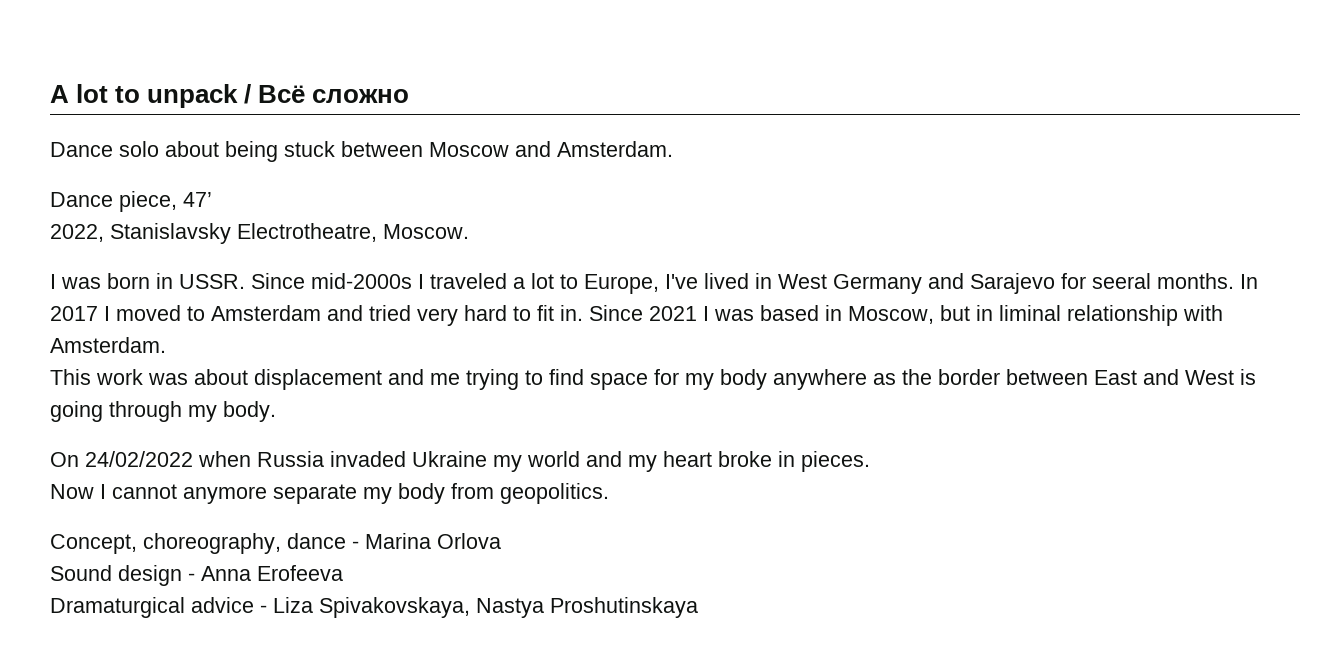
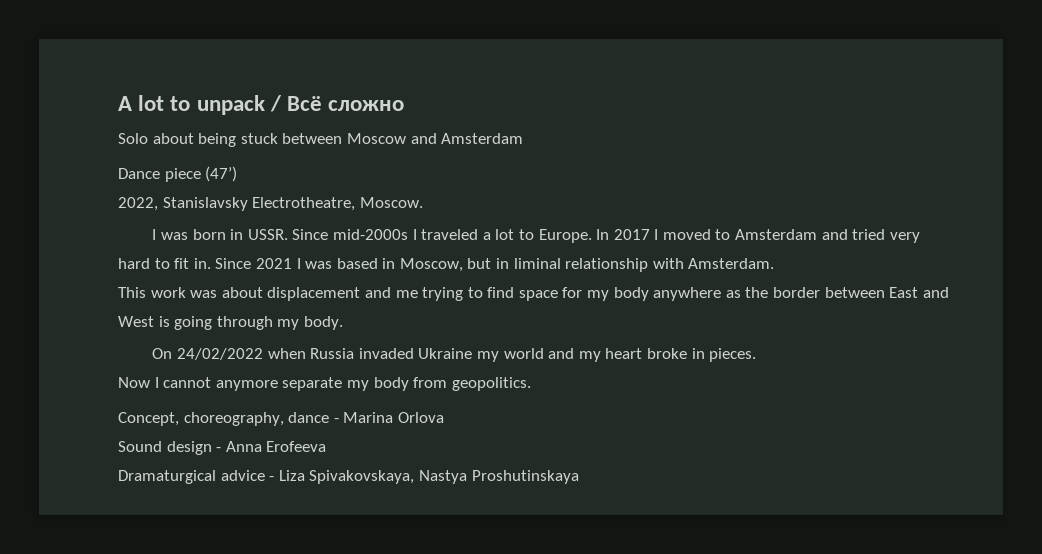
[50,141,159,157] Dance solo -> [118,133,148,144] Solo
[557,141,673,157] [50,191,212,212] Amsterdam. // Dance piece, 47’ -> [441,133,524,144] [118,166,238,182] Amsterdam // Dance piece (47’)
[584,273,1234,294] Europe, I've lived in West Germany and Sarajevo for seeral months. -> [538,229,592,243] Europe.

